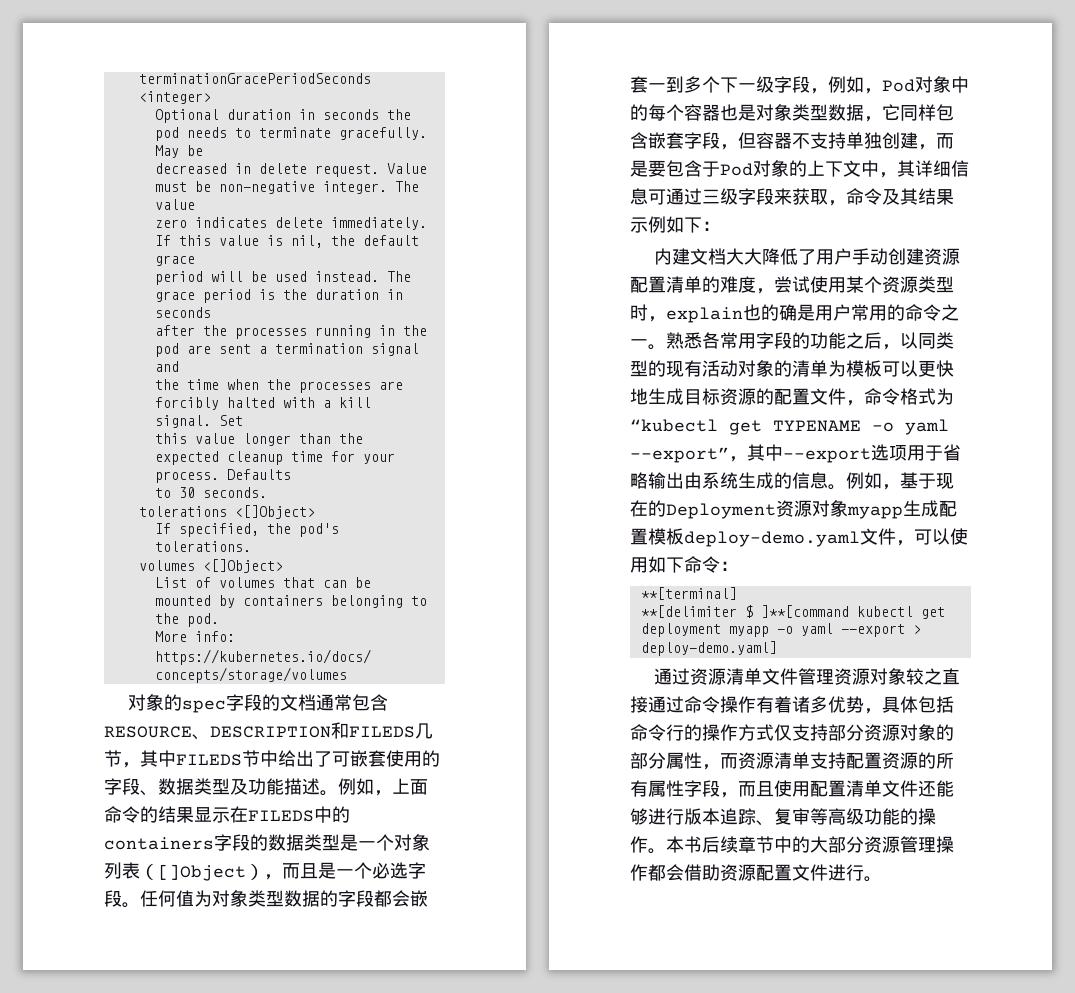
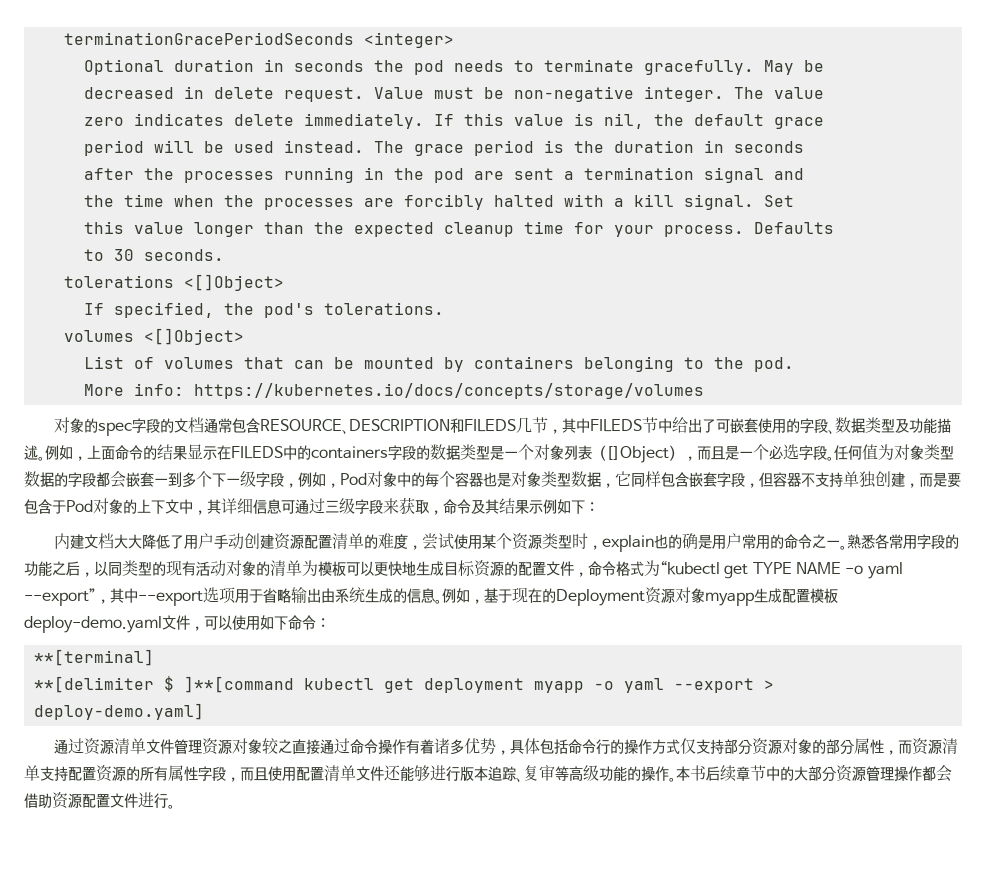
[773,420,861,432] TYPENAME -> [752,562,841,574] TYPE NAME

